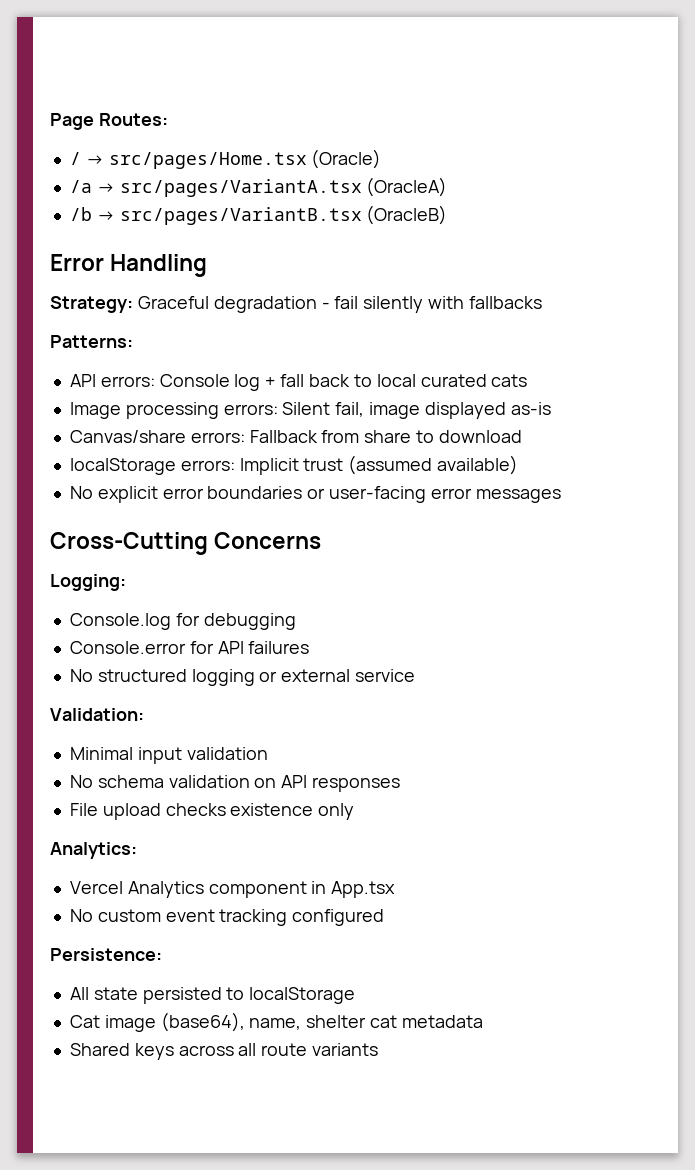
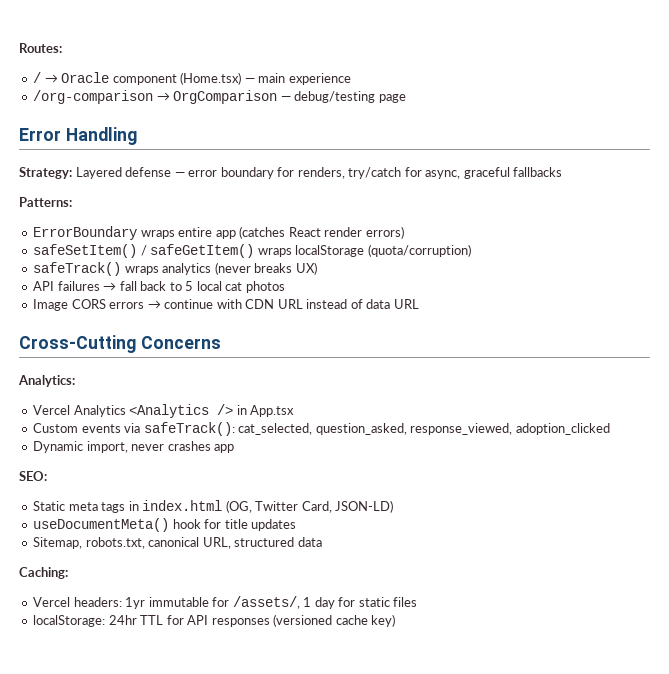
[50,113,94,130] Page -> (19, 48) none
[108,149,382,169] [69,177,448,197] [69,205,448,225] [50,254,208,277] [50,296,543,313] [50,335,133,348] [69,374,528,391] [69,402,551,419] [69,430,522,443] [69,455,519,475] [69,486,561,503] [50,532,322,555] [50,574,126,591] [69,613,296,630] [69,641,310,654] [69,669,416,686] [50,708,144,721] [69,747,268,764] [69,775,401,792] [69,803,355,820] src/pages/Home.tsx (Oracle) // /a → src/pages/VariantA.tsx (OracleA) // /b → src/pages/VariantB.tsx (OracleB) // Error Handling // Strategy: Graceful degradation - fail silently with fallbacks // Patterns: // API errors: Console log + fall back to local curated cats // Image processing errors: Silent fail, image displayed as-is // Canvas/share errors: Fallback from share to download // localStorage errors: Implicit trust (assumed available) // No explicit error boundaries or user-facing error messages // Cross-Cutting Concerns // Logging: // Console.log for debugging // Console.error for API failures // No structured logging or external service // Validation: // Minimal input validation // No schema validation on API responses // File upload checks existence only -> [61,72,351,85] [33,90,406,104] [19,127,137,145] [19,167,563,179] [19,197,72,207] [33,226,404,240] [33,244,471,258] [33,262,317,276] [33,281,285,293] [33,299,419,311] [19,335,221,353] Oracle component (Home.tsx) — main experience // /org-comparison → OrgComparison — debug/testing page // Error Handling // Strategy: Layered defense — error boundary for renders, try/catch for async, graceful fallbacks // Patterns: // ErrorBoundary wraps entire app (catches React render errors) // safeSetItem() / safeGetItem() wraps localStorage (quota/corruption) // safeTrack() wraps analytics (never breaks UX) // API failures → fall back to 5 local cat photos // Image CORS errors → continue with CDN URL instead of data URL // Cross-Cutting Concerns
[208,881,307,898] component -> [129,404,234,418] <Analytics />
[69,909,385,926] [50,948,162,961] [69,987,356,1004] [69,1012,483,1032] [69,1043,379,1060] No custom event tracking configured // Persistence: // All state persisted to localStorage // Cat image (base64), name, shelter cat metadata // Shared keys across all route variants -> [33,422,610,436] [33,441,235,453] [19,471,47,481] [33,500,394,513] [33,518,297,532] [33,537,322,549] [19,567,68,579] [33,596,418,609] [33,614,396,627] Custom events via safeTrack(): cat_selected, question_asked, response_viewed, adoption_clicked // Dynamic import, never crashes app // SEO: // Static meta tags in index.html (OG, Twitter Card, JSON-LD) // useDocumentMeta() hook for title updates // Sitemap, robots.txt, canonical URL, structured data // Caching: // Vercel headers: 1yr immutable for /assets/, 1 day for static files // localStorage: 24hr TTL for API responses (versioned cache key)

